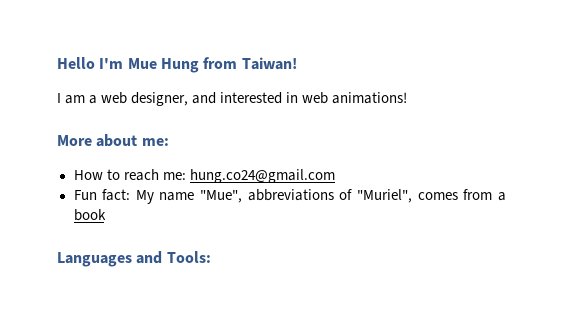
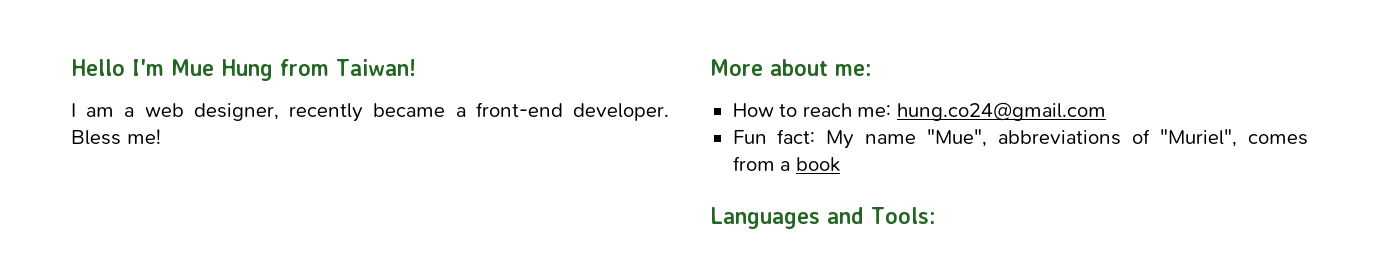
[192,92,408,104] and interested in web animations! -> [289,102,669,122] [71,129,161,145] recently became a front-end developer. Bless me!

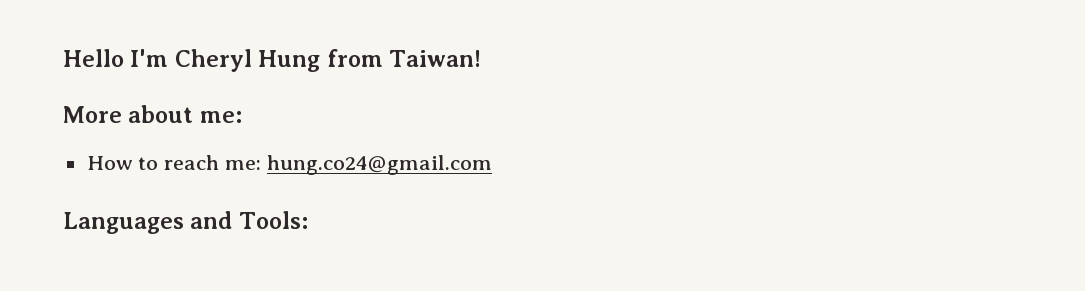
[171,59,214,76] Mue -> [174,49,252,72] Cheryl
[71,102,669,122] [71,129,161,145] // I am a web designer, recently became a front-end developer. Bless me! -> (482, 58) none
[732,129,1308,149] [732,156,840,172] // Fun fact: My name "Mue", abbreviations of "Muriel", comes from a book -> (492, 165) none

